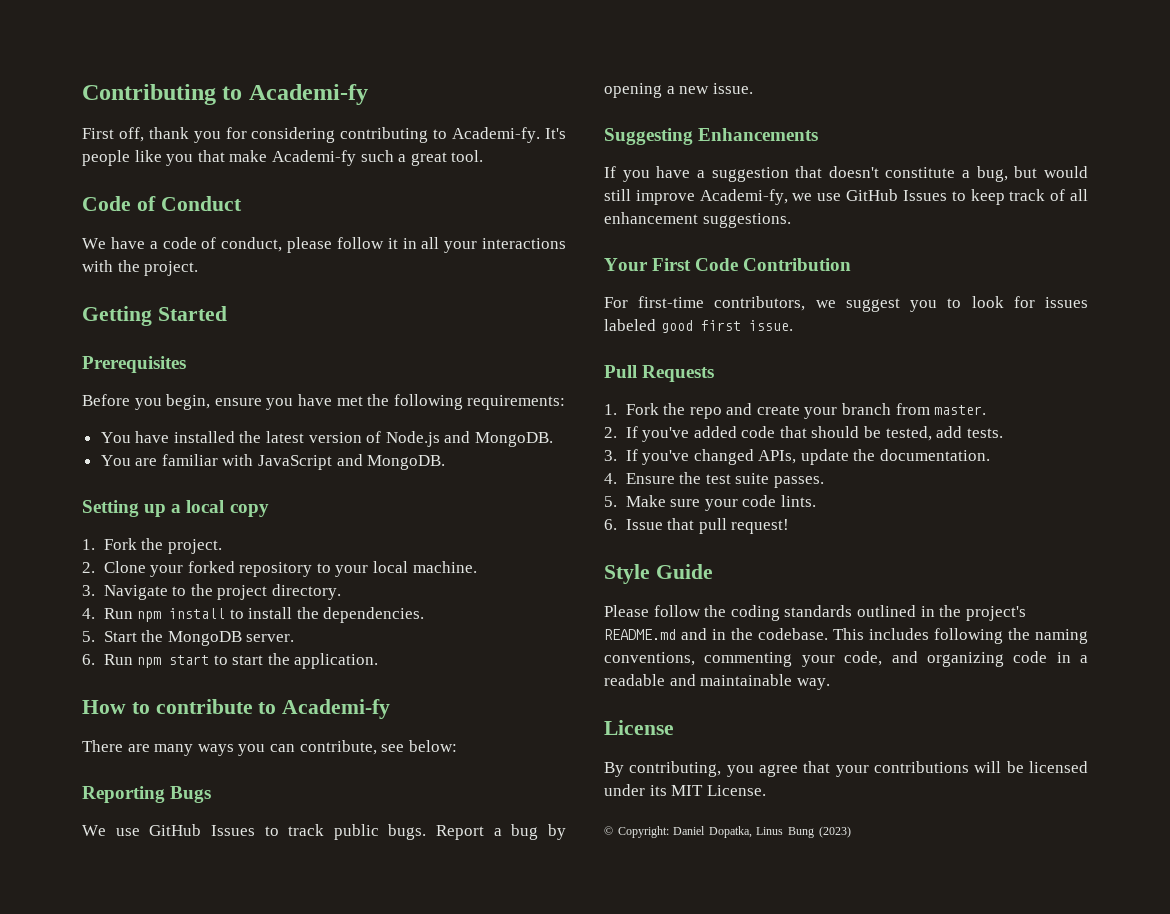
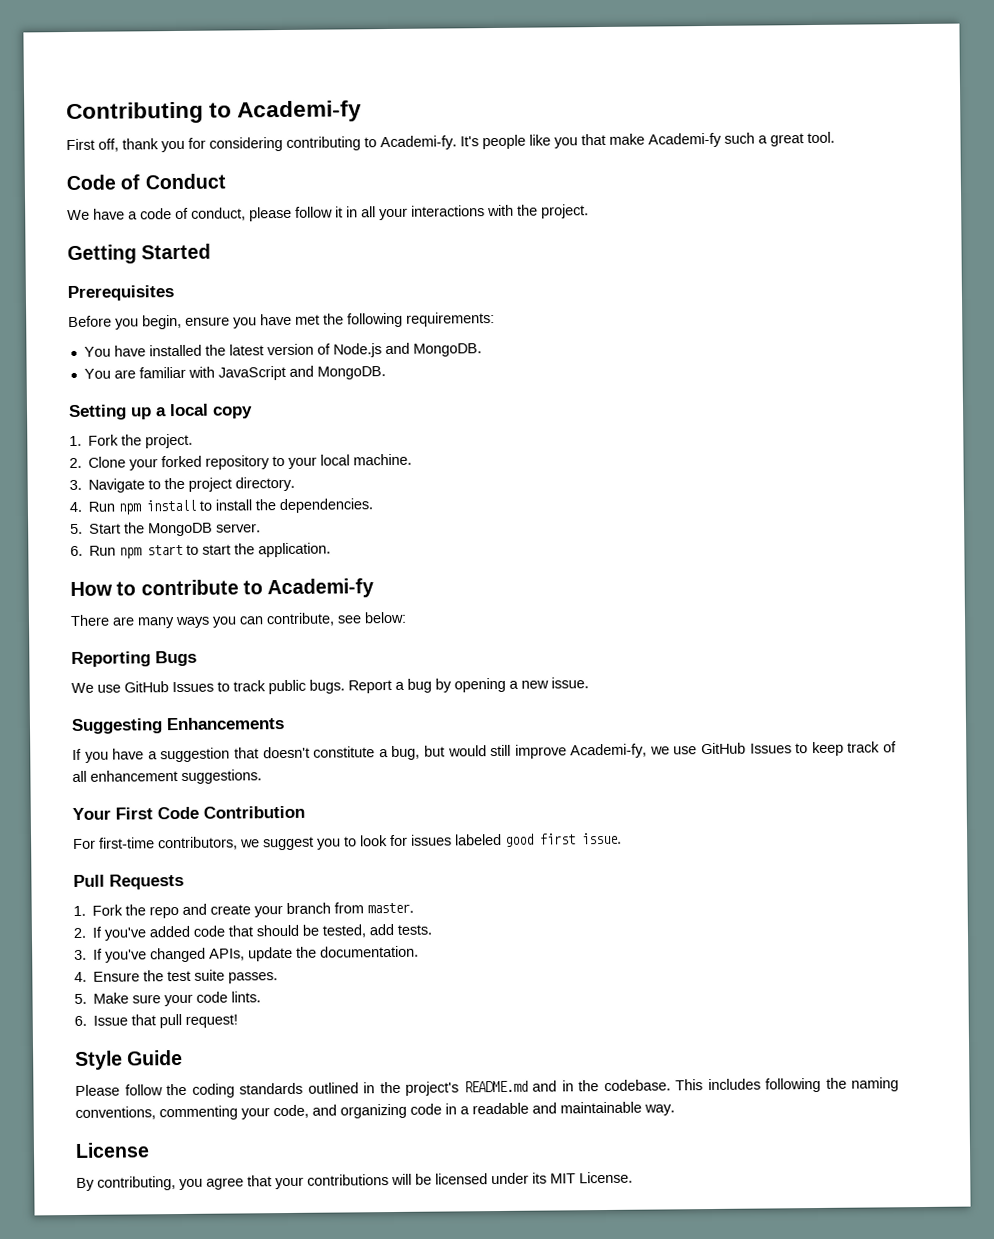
[604,826,851,838] // © Copyright: Daniel Dopatka, Linus Bung (2023) -> (633, 1177) none

